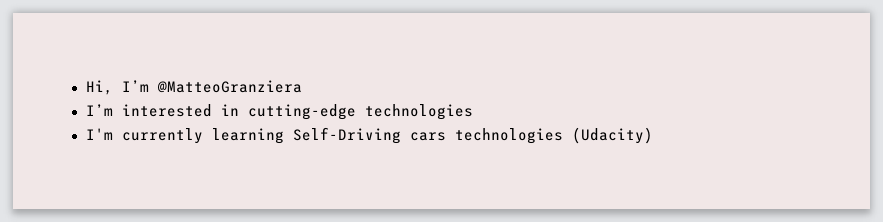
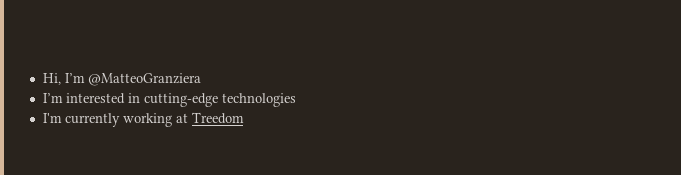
[211,127,653,144] learning Self-Driving cars technologies (Udacity) -> [122,112,244,127] working at Treedom

